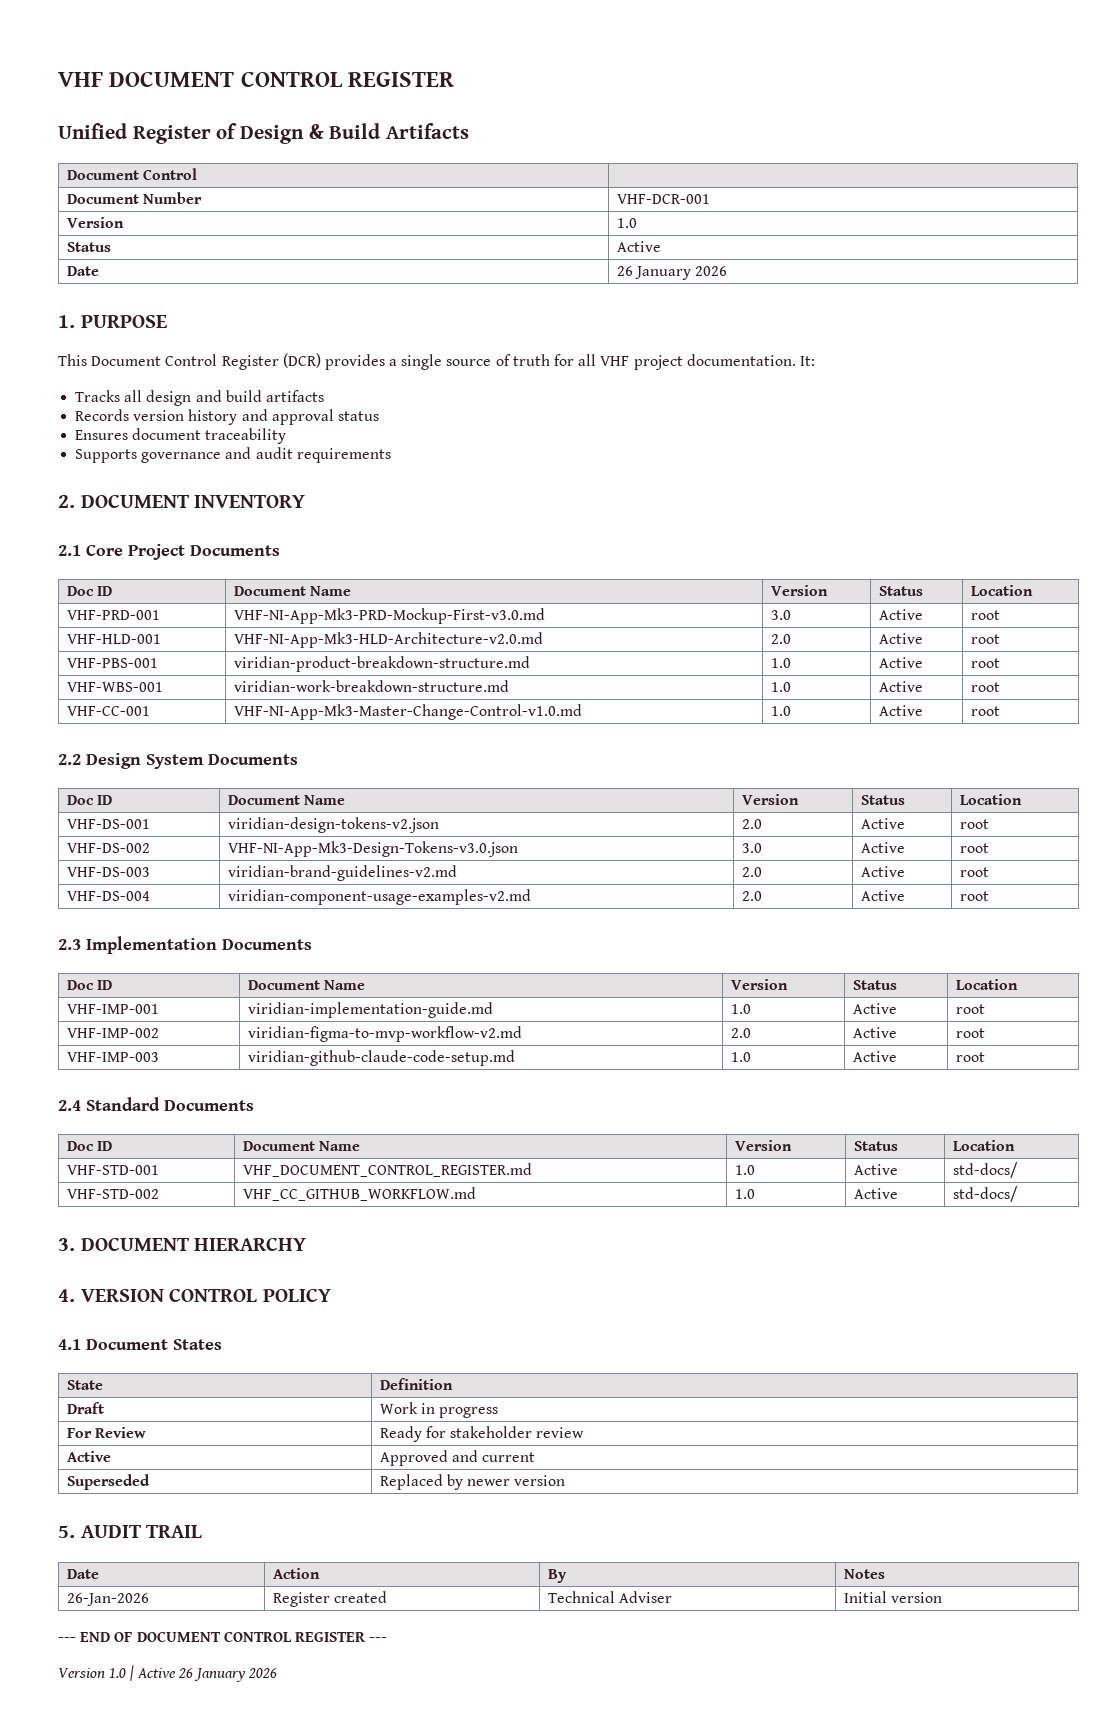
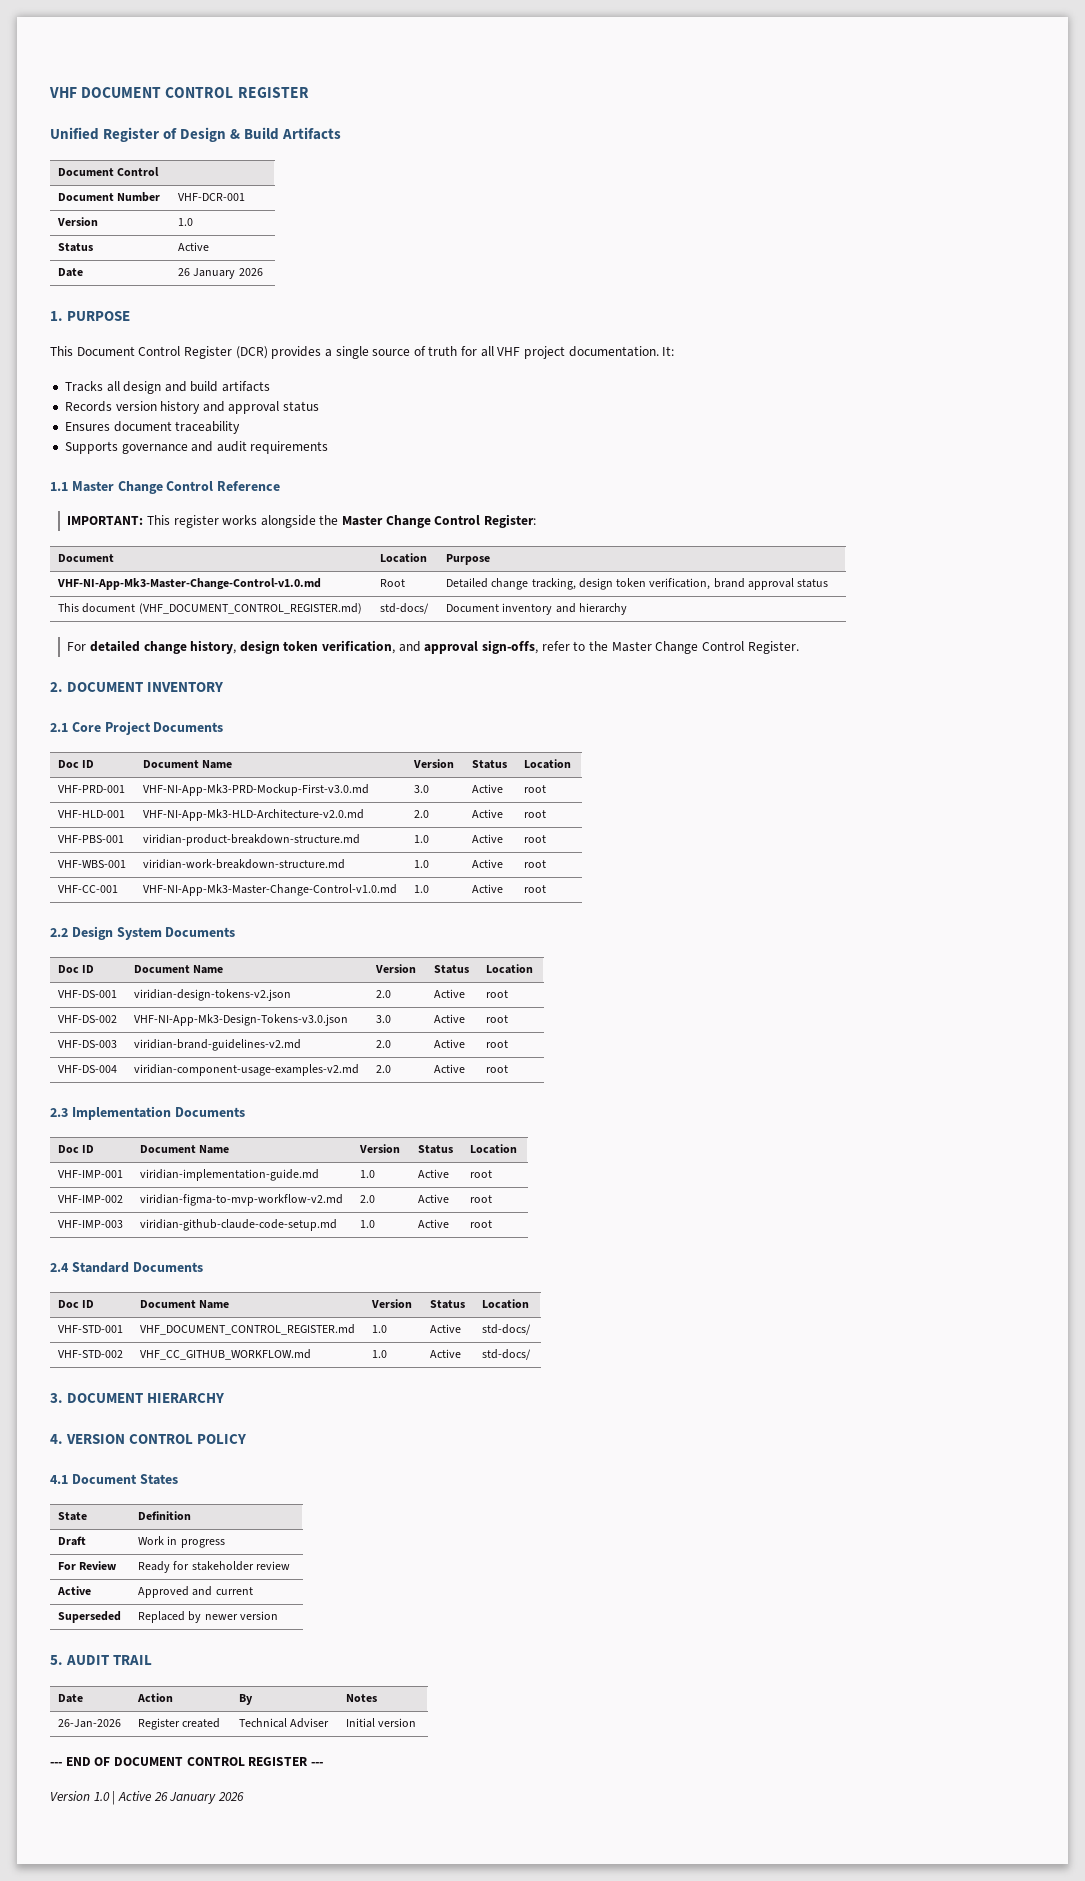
(391, 455) none -> [50,481,281,494] [67,514,537,528] [58,554,115,562] [380,553,428,563] [446,554,491,565] [57,578,322,590] [380,579,406,587] [446,578,829,590] [58,603,362,614] [380,603,430,614] [446,603,627,615] [67,640,799,654] // 1.1 Master Change Control Reference // IMPORTANT: This register works alongside the Master Change Control Register: // Document | Location | Purpose // VHF-NI-App-Mk3-Master-Change-Control-v1.0.md | Root | Detailed change tracking, design token verification, brand approval status // This document (VHF_DOCUMENT_CONTROL_REGISTER.md) | std-docs/ | Document inventory and hierarchy // For detailed change history, design token verification, and approval sign-offs, refer to the Master Change Control Register.

